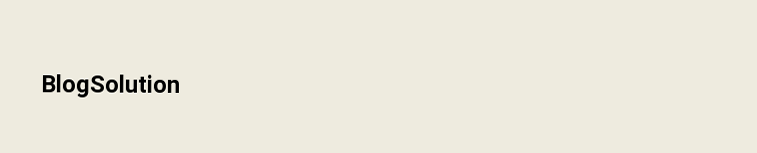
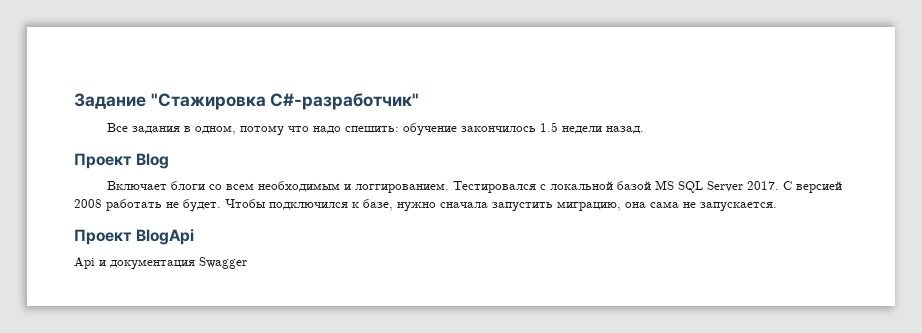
[41,74,181,98] BlogSolution -> [74,93,420,110] [107,122,645,136] [74,153,170,169] [107,180,843,193] [74,199,777,212] [74,229,195,245] [74,257,247,270] Задание "Стажировка C#-разработчик" // Все задания в одном, потому что надо спешить: обучение закончилось 1.5 недели назад. // Проект Blog // Включает блоги со всем необходимым и логгированием. Тестировался с локальной базой MS SQL Server 2017. С версией 2008 работать не будет. Чтобы подключился к базе, нужно сначала запустить миграцию, она сама не запускается. // Проект BlogApi // Api и документация Swagger

